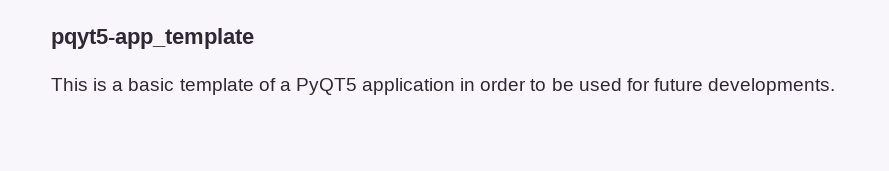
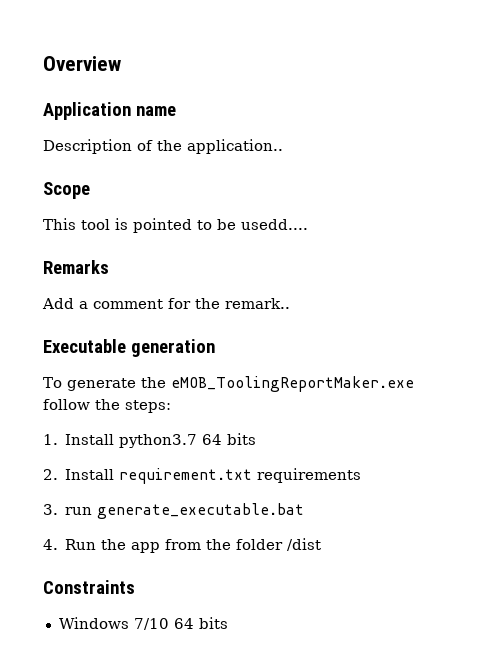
[51,28,254,49] [51,78,836,95] pqyt5-app_template // This is a basic template of a PyQT5 application in order to be used for future developments. -> [43,56,121,71] [43,102,176,120] [43,139,283,154] [43,182,90,199] [43,218,308,233] [43,260,109,274] [42,298,290,309] [43,339,215,357] [43,376,414,392] [43,399,171,413] [43,433,257,448] [43,468,362,484] [43,503,305,519] [43,538,322,553] [43,580,135,594] [58,617,228,630] Overview // Application name // Description of the application.. // Scope // This tool is pointed to be usedd.... // Remarks // Add a comment for the remark.. // Executable generation // To generate the eMOB_ToolingReportMaker.exe follow the steps: // 1. Install python3.7 64 bits // 2. Install requirement.txt requirements // 3. run generate_executable.bat // 4. Run the app from the folder /dist // Constraints // Windows 7/10 64 bits

